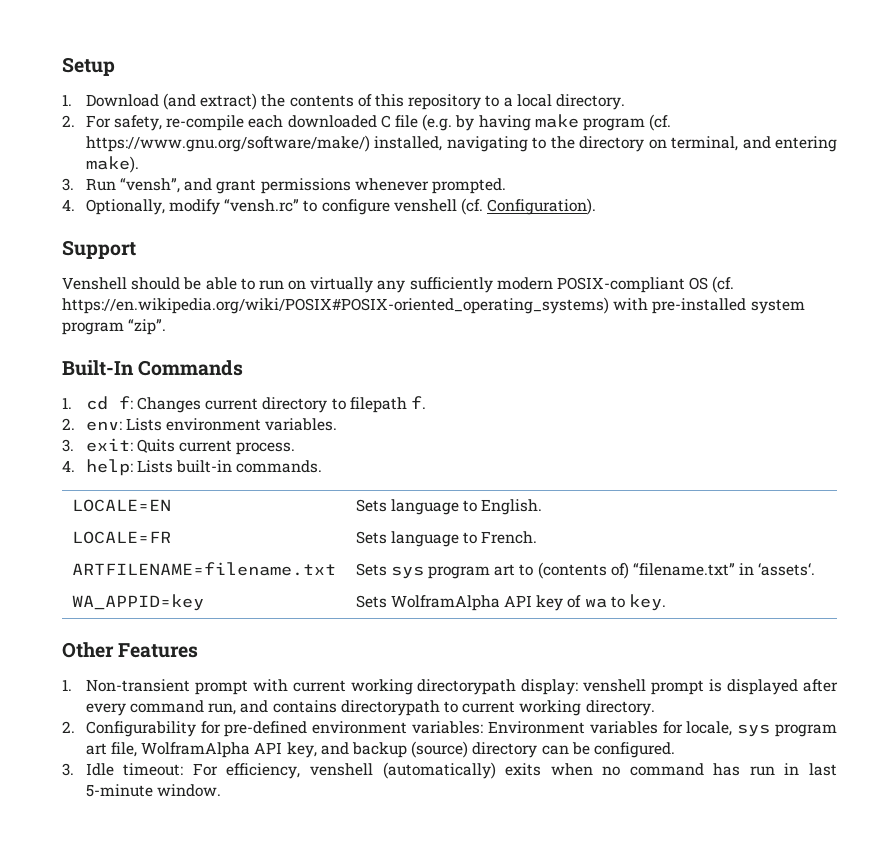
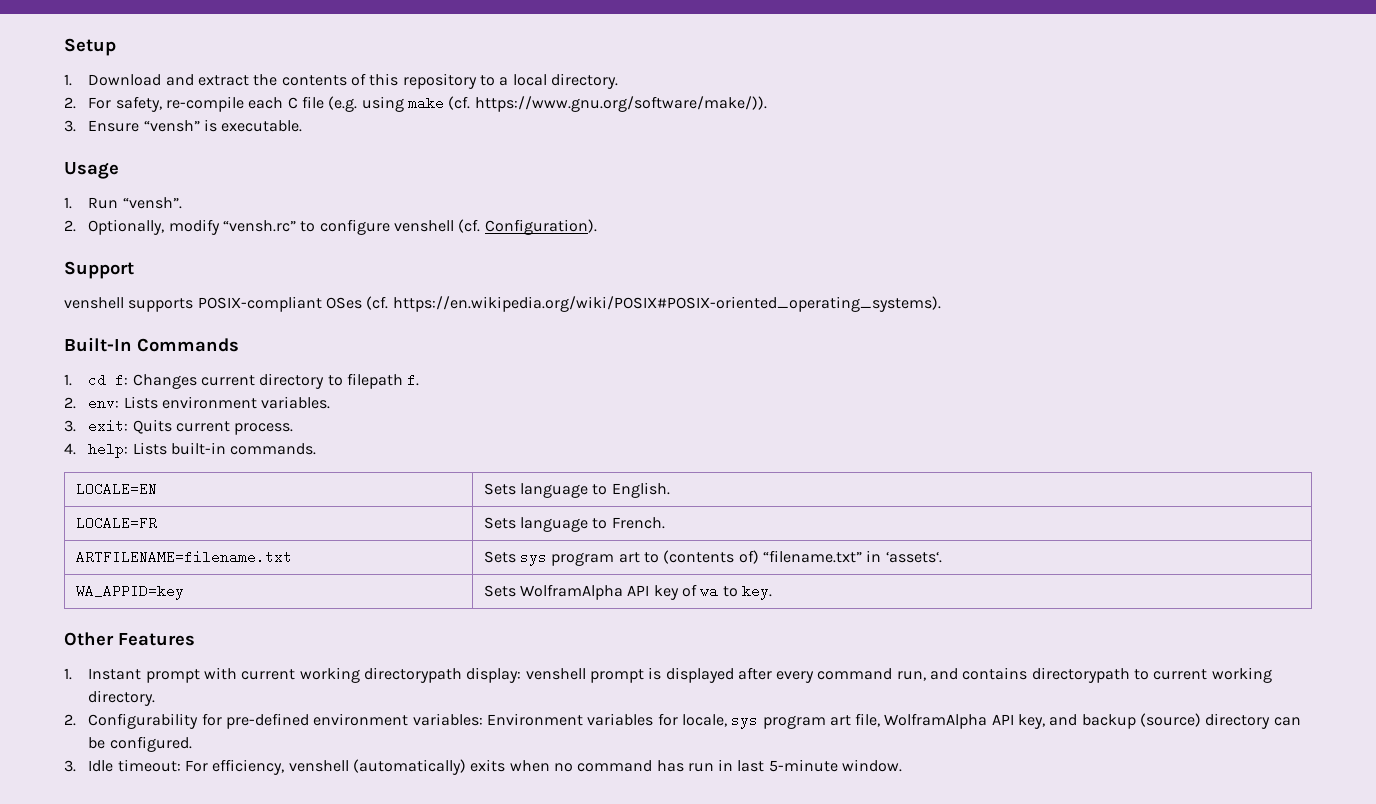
[163,93,258,110] (and extract) -> [165,74,249,86] and extract
[287,115,377,128] downloaded -> (284, 103) none
[455,114,672,131] [85,135,837,152] [85,156,139,173] [62,178,506,194] [62,199,75,211] by having make program (cf. https://www.gnu.org/software/make/) installed, navigating to the directory on terminal, and entering make). // 3. Run “vensh”, and grant permissions whenever prompted. // 4. -> [361,96,767,112] [64,119,303,132] [64,162,119,179] [64,197,182,209] [64,220,76,232] using make (cf. https://www.gnu.org/software/make/)). // 3. Ensure “vensh” is executable. // Usage // 1. Run “vensh”. // 2.
[62,276,735,293] [62,297,805,314] [62,319,167,335] Venshell should be able to run on virtually any sufficiently modern POSIX-compliant OS (cf. https://en.wikipedia.org/wiki/POSIX#POSIX-oriented_operating_systems) with pre-installed system program “zip”. -> [64,296,941,312] venshell supports POSIX-compliant OSes (cf. https://en.wikipedia.org/wiki/POSIX#POSIX-oriented_operating_systems).
[85,679,190,692] Non-transient -> [88,668,142,680] Instant

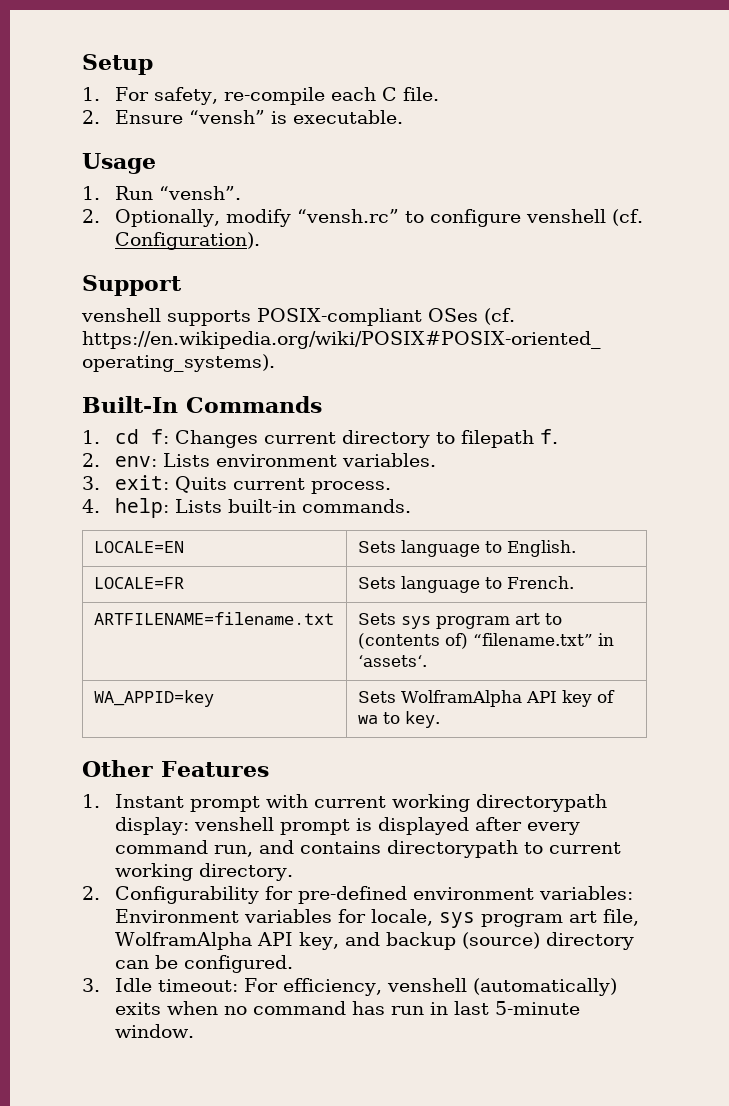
[88,73,618,89] [64,97,76,109] Download and extract the contents of this repository to a local directory. // 2. -> (100, 94) none
[301,96,767,112] [64,120,76,132] file (e.g. using make (cf. https://www.gnu.org/software/make/)). // 3. -> [402,87,439,101] [82,110,100,124] file. // 2.

